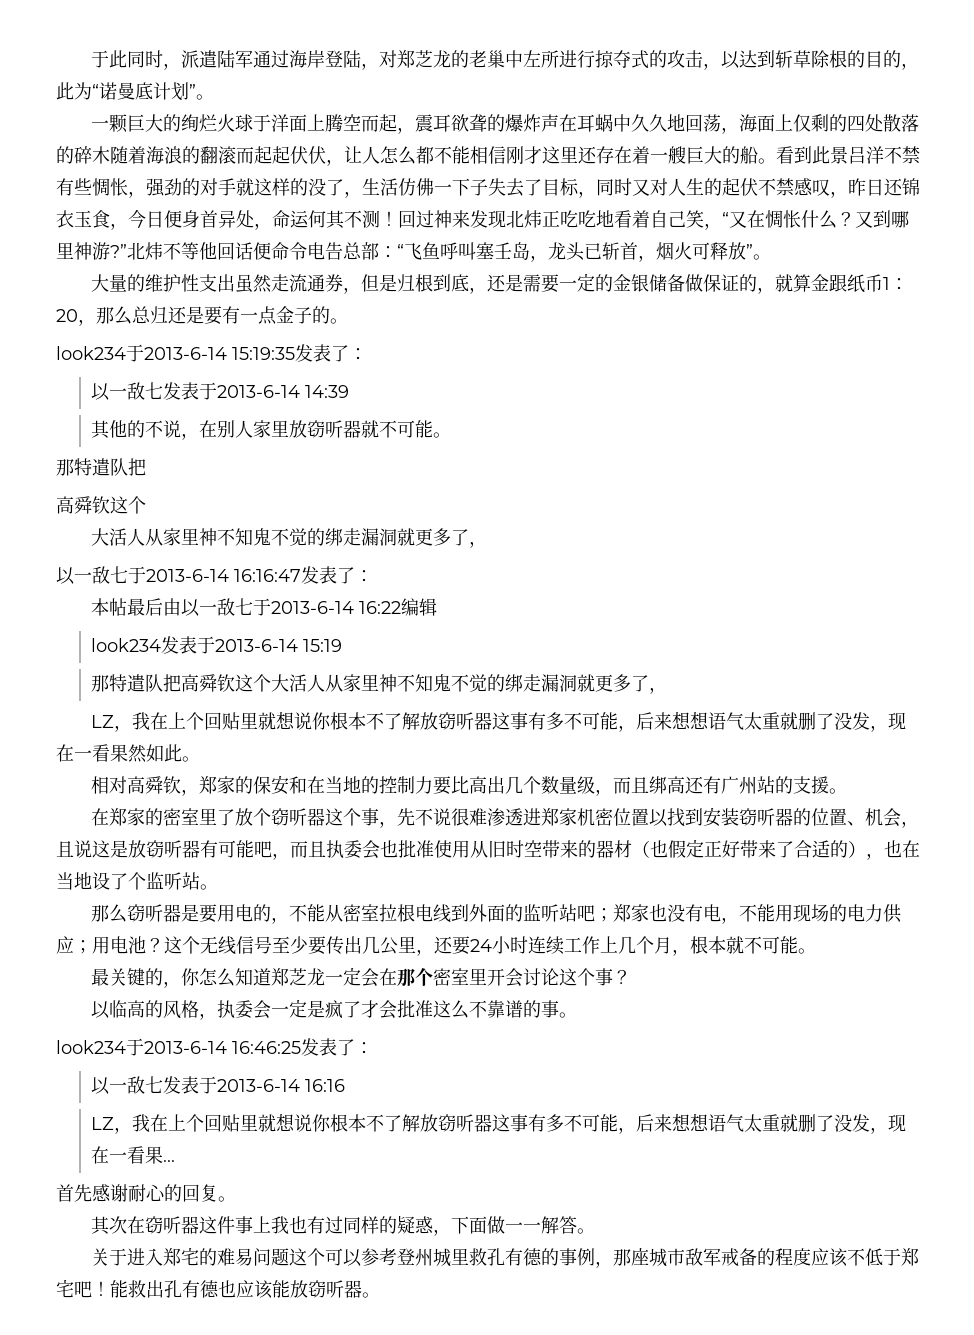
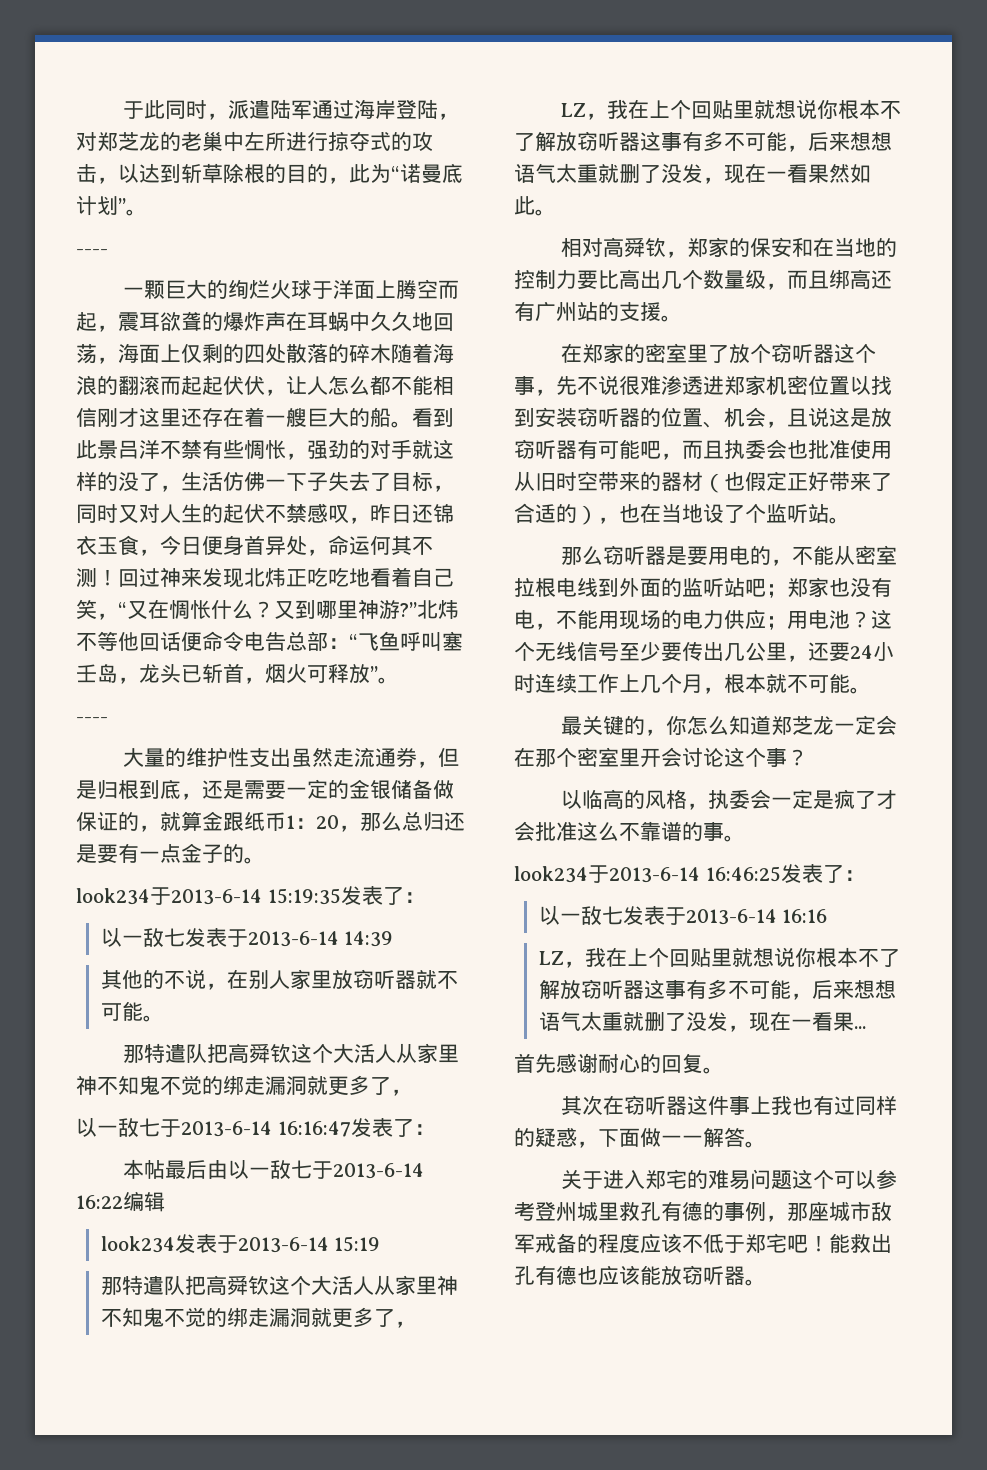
(214, 97) none -> [76,249,108,255] // ----
(771, 257) none -> [76,717,108,723] // ----
[56,496,146,514] // 高舜钦这个 // -> [228,1043,334,1063] 高舜钦这个

